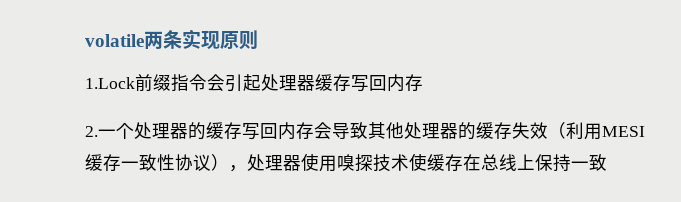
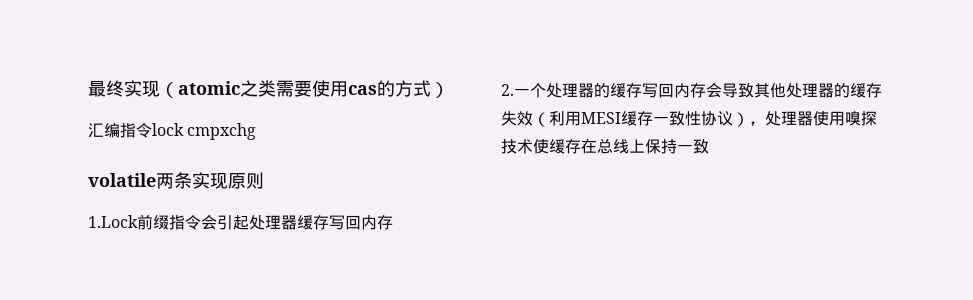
(85, 40) none -> [88,80,449,98] [88,123,257,140] 最终实现（atomic之类需要使用cas的方式） // 汇编指令lock cmpxchg //

